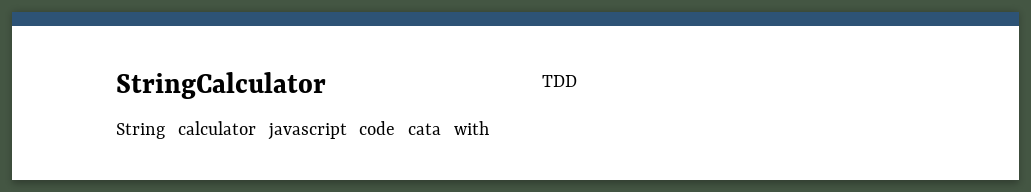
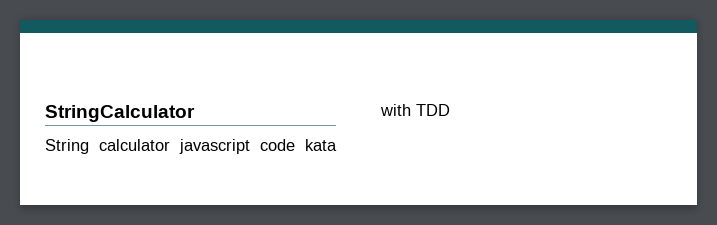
[408,123,442,135] cata -> [305,139,337,151] kata

